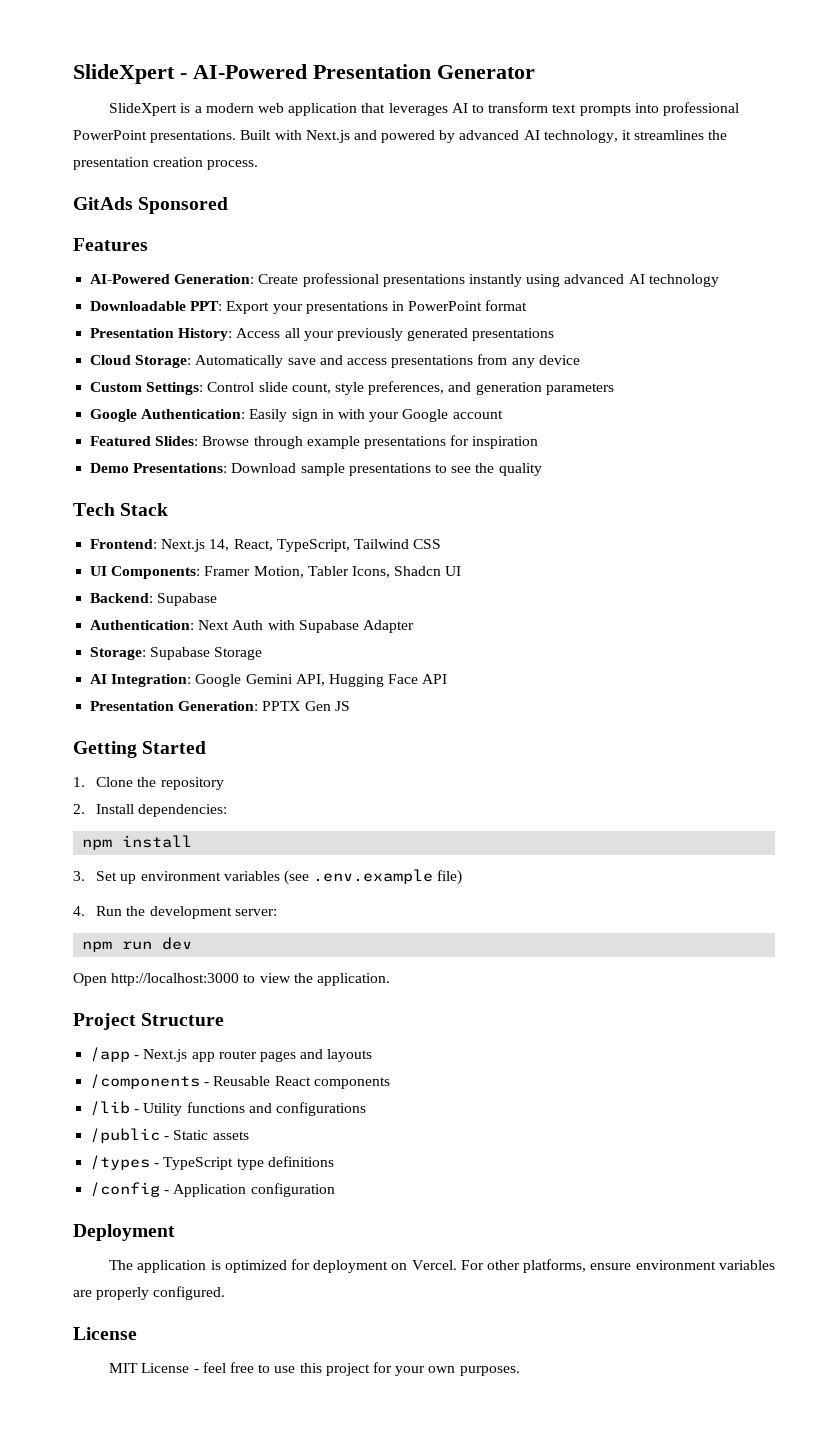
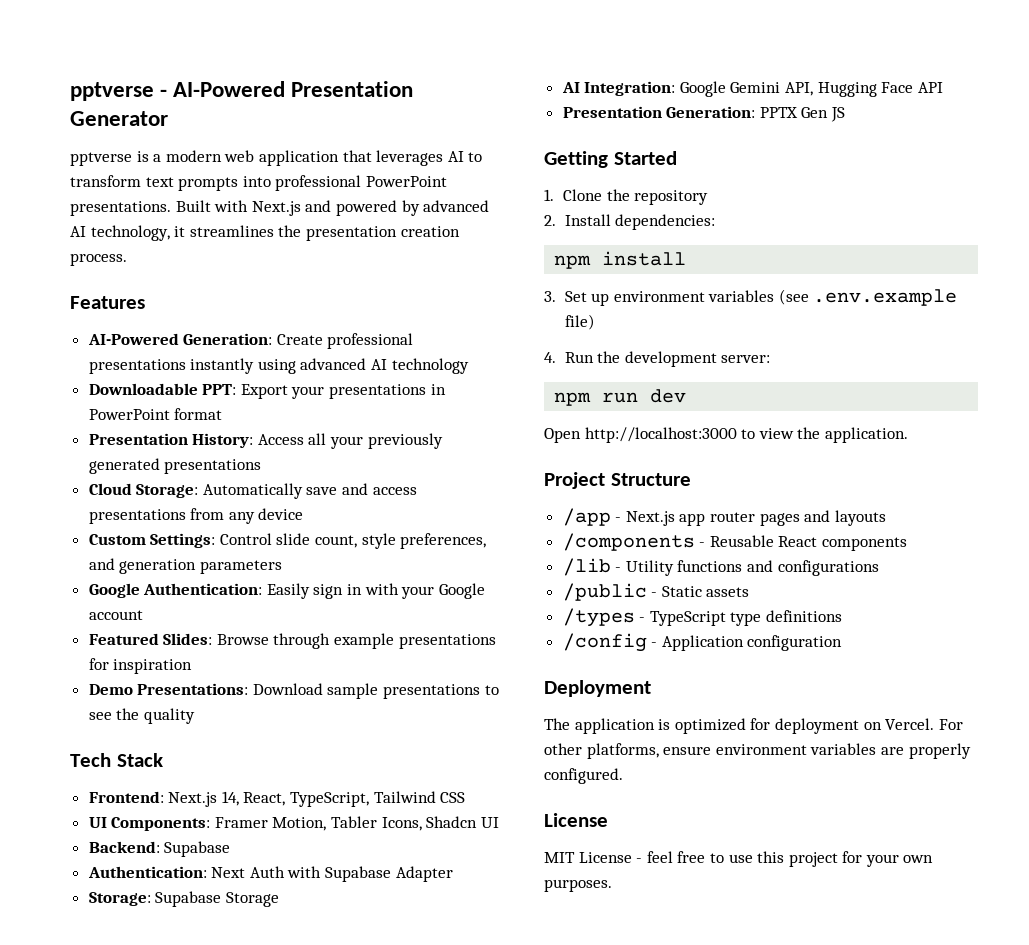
[73,64,175,84] SlideXpert -> [70,82,154,101] pptverse
[109,103,178,116] SlideXpert -> [70,152,132,166] pptverse
[73,197,229,214] // GitAds Sponsored -> (127, 259) none

